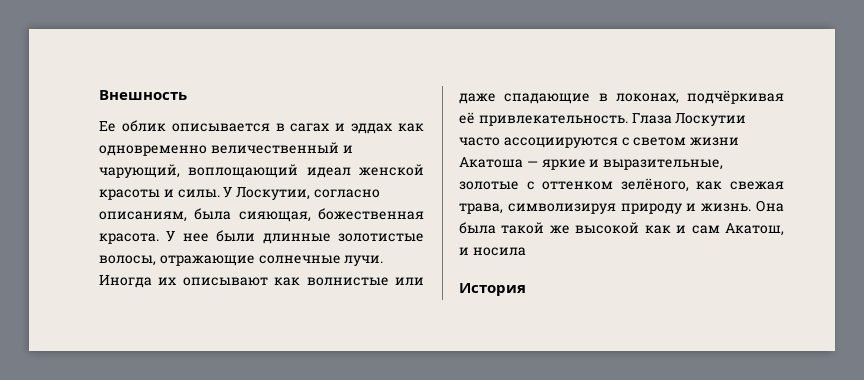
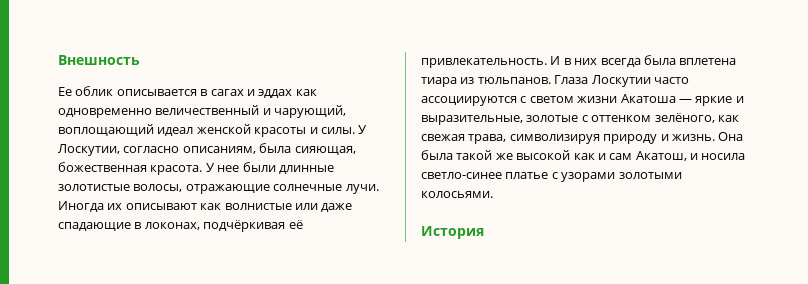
(628, 120) none -> [550,55,737,67] [421,77,551,87] И в них всегда была вплетена тиара из тюльпанов.
(526, 251) none -> [421,172,682,182] [421,191,493,198] светло-синее платье с узорами золотыми колосьями.

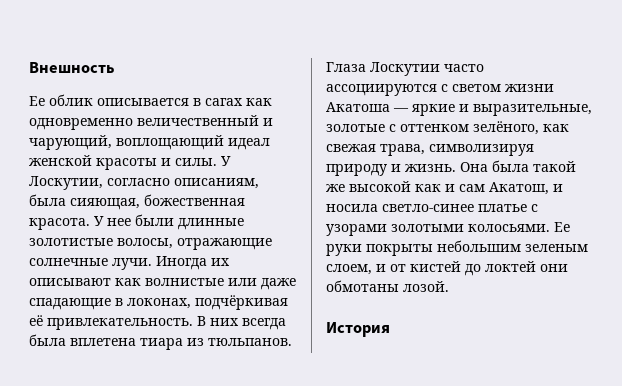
[246,89,293,98] и эддах -> (243, 102) none
[550,56,571,65] И в -> [197,316,206,326] В
(493, 194) none -> [554,222,570,232] [326,240,588,256] [326,261,568,276] [326,280,449,292] Ее руки покрыты небольшим зеленым слоем, и от кистей до локтей они обмотаны лозой.

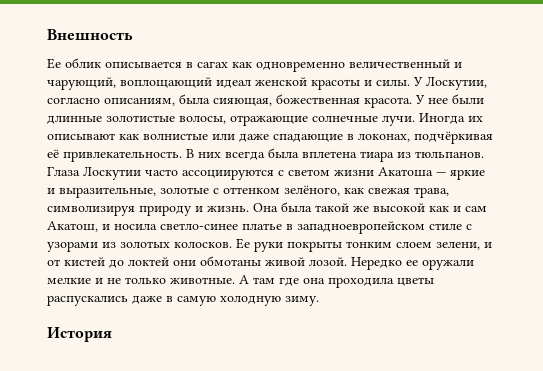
[531,204,538,212] [326,222,570,236] [326,240,588,256] [326,264,372,275] с узорами золотыми колосьями. Ее руки покрыты небольшим зеленым слоем, -> [286,221,472,234] [47,238,480,252] в западноевропейском стиле с узорами из золотых колосков. Ее руки покрыты тонким слоем зелени,
(399, 286) none -> [265,257,305,266] живой
(449, 286) none -> [351,257,474,270] [47,275,434,288] [47,295,319,306] Нередко ее оружали мелкие и не только животные. А там где она проходила цветы распускались даже в самую холодную зиму.

